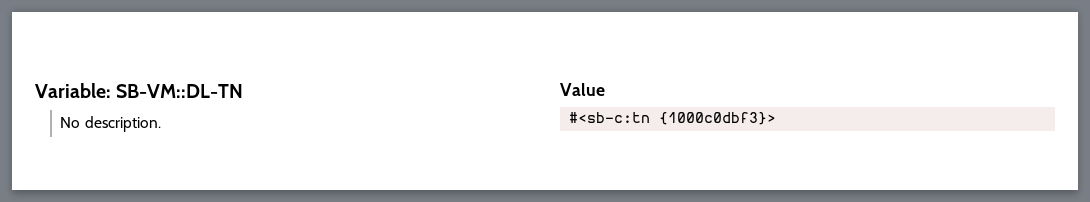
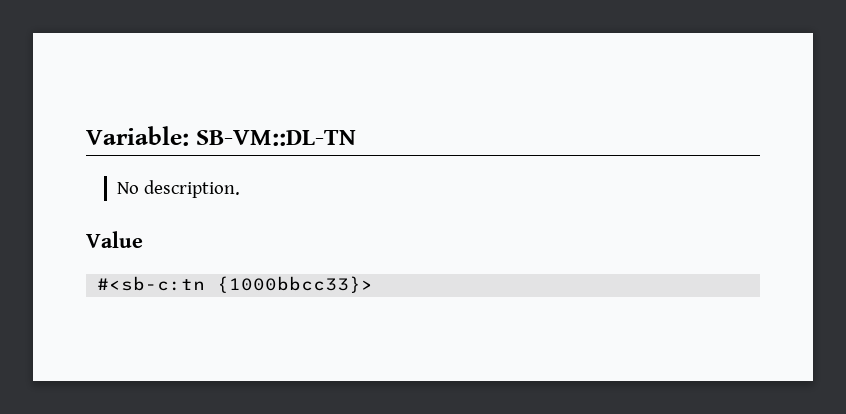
[659,112,777,125] {1000c0dbf3}> -> [217,276,374,293] {1000bbcc33}>

